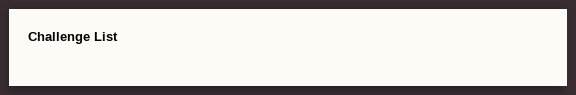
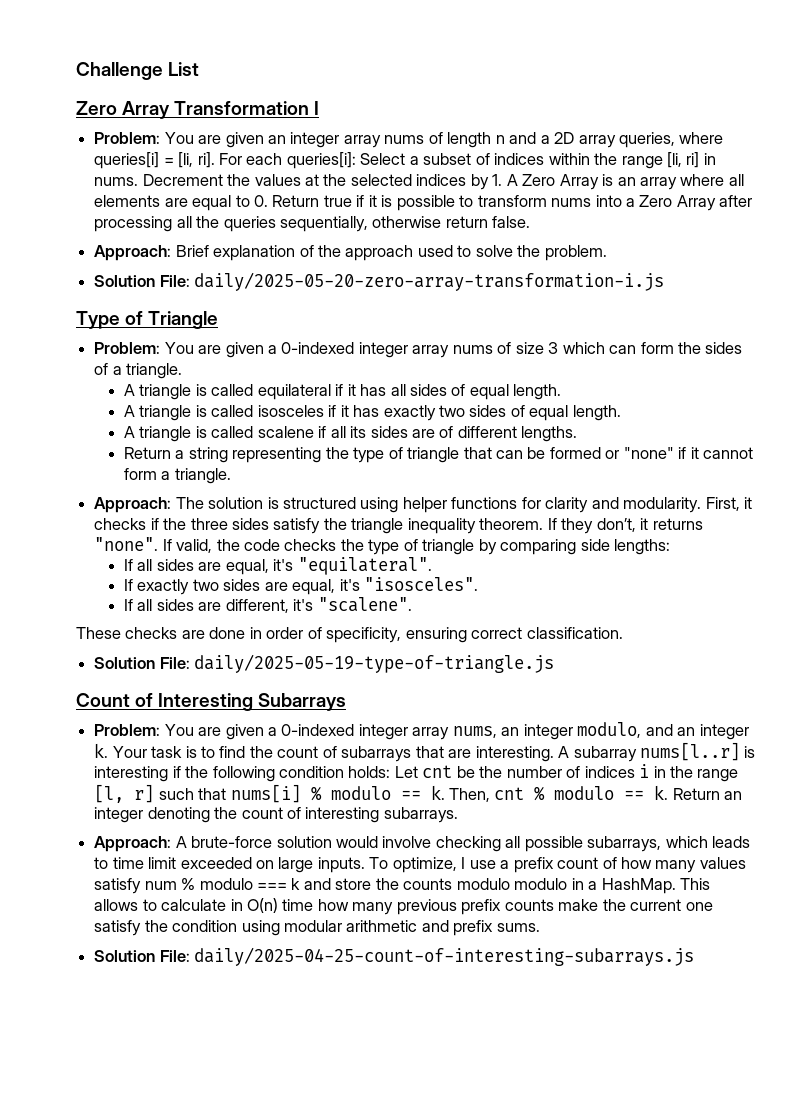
(118, 36) none -> [76,101,320,119] [94,132,724,148] [94,152,716,169] [94,174,744,190] [94,195,753,211] [94,216,531,232] [94,245,607,261] [94,272,665,291] [76,311,219,329] [94,342,743,358] [94,363,183,379] [123,384,562,400] [123,405,621,421] [123,426,578,442] [123,447,754,463] [123,468,231,484] [94,497,753,513] [94,518,703,534] [94,537,671,555] [123,557,432,575] [123,577,479,595] [123,597,412,613] [76,627,623,643] [94,654,555,673] [76,693,347,711] [94,722,749,740] [94,742,756,762] [94,764,739,782] [94,784,743,803] [94,807,458,823] [94,836,751,852] [94,857,746,873] [94,878,710,894] [94,898,713,915] [94,920,540,936] [94,947,695,966] // Zero Array Transformation I // Problem: You are given an integer array nums of length n and a 2D array queries, where queries[i] = [li, ri]. For each queries[i]: Select a subset of indices within the range [li, ri] in nums. Decrement the values at the selected indices by 1. A Zero Array is an array where all elements are equal to 0. Return true if it is possible to transform nums into a Zero Array after processing all the queries sequentially, otherwise return false. // Approach: Brief explanation of the approach used to solve the problem. // Solution File: daily/2025-05-20-zero-array-transformation-i.js // Type of Triangle // Problem: You are given a 0-indexed integer array nums of size 3 which can form the sides of a triangle. // A triangle is called equilateral if it has all sides of equal length. // A triangle is called isosceles if it has exactly two sides of equal length. // A triangle is called scalene if all its sides are of different lengths. // Return a string representing the type of triangle that can be formed or "none" if it cannot form a triangle. // Approach: The solution is structured using helper functions for clarity and modularity. First, it checks if the three sides satisfy the triangle inequality theorem. If they don’t, it returns "none". If valid, the code checks the type of triangle by comparing side lengths: // If all sides are equal, it's "equilateral". // If exactly two sides are equal, it's "isosceles". // If all sides are different, it's "scalene". // These checks are done in order of specificity, ensuring correct classification. // Solution File: daily/2025-05-19-type-of-triangle.js // Count of Interesting Subarrays // Problem: You are given a 0-indexed integer array nums, an integer modulo, and an integer k. Your task is to find the count of subarrays that are interesting. A subarray nums[l..r] is interesting if the following condition holds: Let cnt be the number of indices i in the range [l, r] such that nums[i] % modulo == k. Then, cnt % modulo == k. Return an integer denoting the count of interesting subarrays. // Approach: A brute-force solution would involve checking all possible subarrays, which leads to time limit exceeded on large inputs. To optimize, I use a prefix count of how many values satisfy num % modulo === k and store the counts modulo modulo in a HashMap. This allows to calculate in O(n) time how many previous prefix counts make the current one satisfy the condition using modular arithmetic and prefix sums. // Solution File: daily/2025-04-25-count-of-interesting-subarrays.js

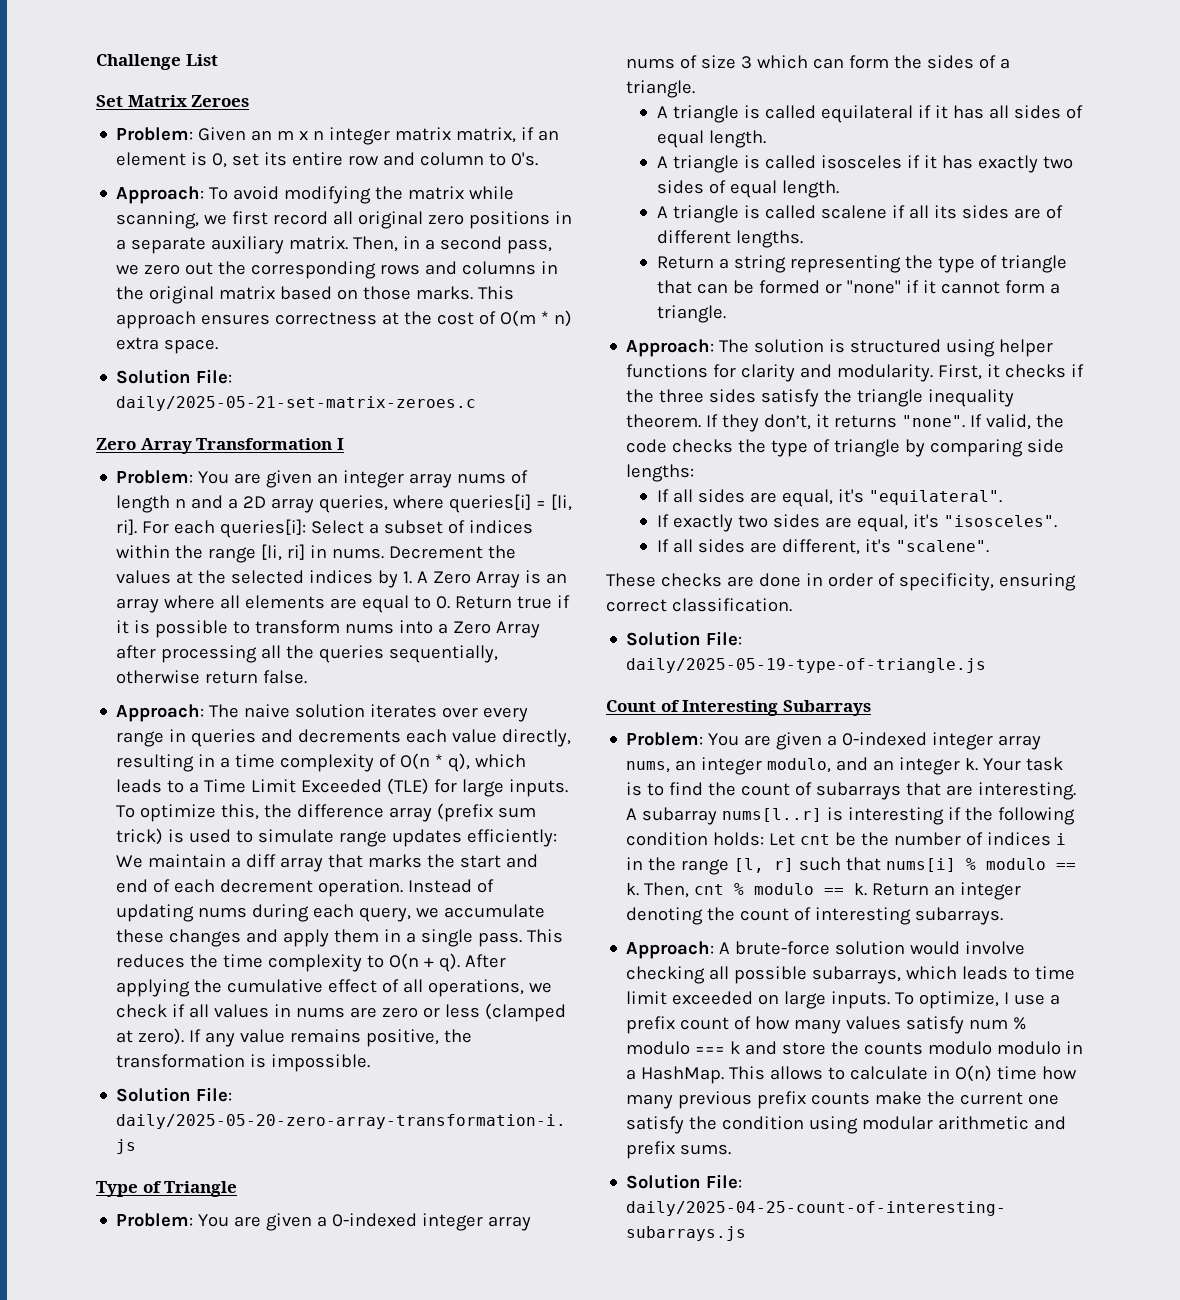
(200, 69) none -> [96,95,250,107] [116,127,560,145] [116,152,539,168] [116,186,515,204] [116,211,573,229] [116,236,553,254] [116,261,559,279] [116,286,515,304] [116,310,573,329] [116,337,219,354] [116,369,233,384] [116,396,477,411] // Set Matrix Zeroes // Problem: Given an m x n integer matrix matrix, if an element is 0, set its entire row and column to 0's. // Approach: To avoid modifying the matrix while scanning, we first record all original zero positions in a separate auxiliary matrix. Then, in a second pass, we zero out the corresponding rows and columns in the original matrix based on those marks. This approach ensures correctness at the cost of O(m * n) extra space. // Solution File: daily/2025-05-21-set-matrix-zeroes.c
[175,245,607,261] Brief explanation of the approach used to solve the problem. -> [209,704,529,722] [116,729,572,747] [116,753,527,772] [116,778,569,797] [116,803,537,822] [116,828,558,847] [116,854,539,872] [116,879,495,897] [116,904,546,922] [116,929,564,947] [116,953,507,972] [116,979,553,997] [116,1003,567,1022] [116,1028,473,1047] [116,1054,371,1072] The naive solution iterates over every range in queries and decrements each value directly, resulting in a time complexity of O(n * q), which leads to a Time Limit Exceeded (TLE) for large inputs. To optimize this, the difference array (prefix sum trick) is used to simulate range updates efficiently: We maintain a diff array that marks the start and end of each decrement operation. Instead of updating nums during each query, we accumulate these changes and apply them in a single pass. This reduces the time complexity to O(n + q). After applying the cumulative effect of all operations, we check if all values in nums are zero or less (clamped at zero). If any value remains positive, the transformation is impossible.

